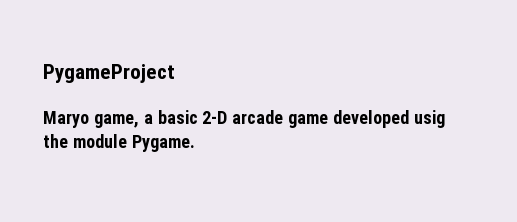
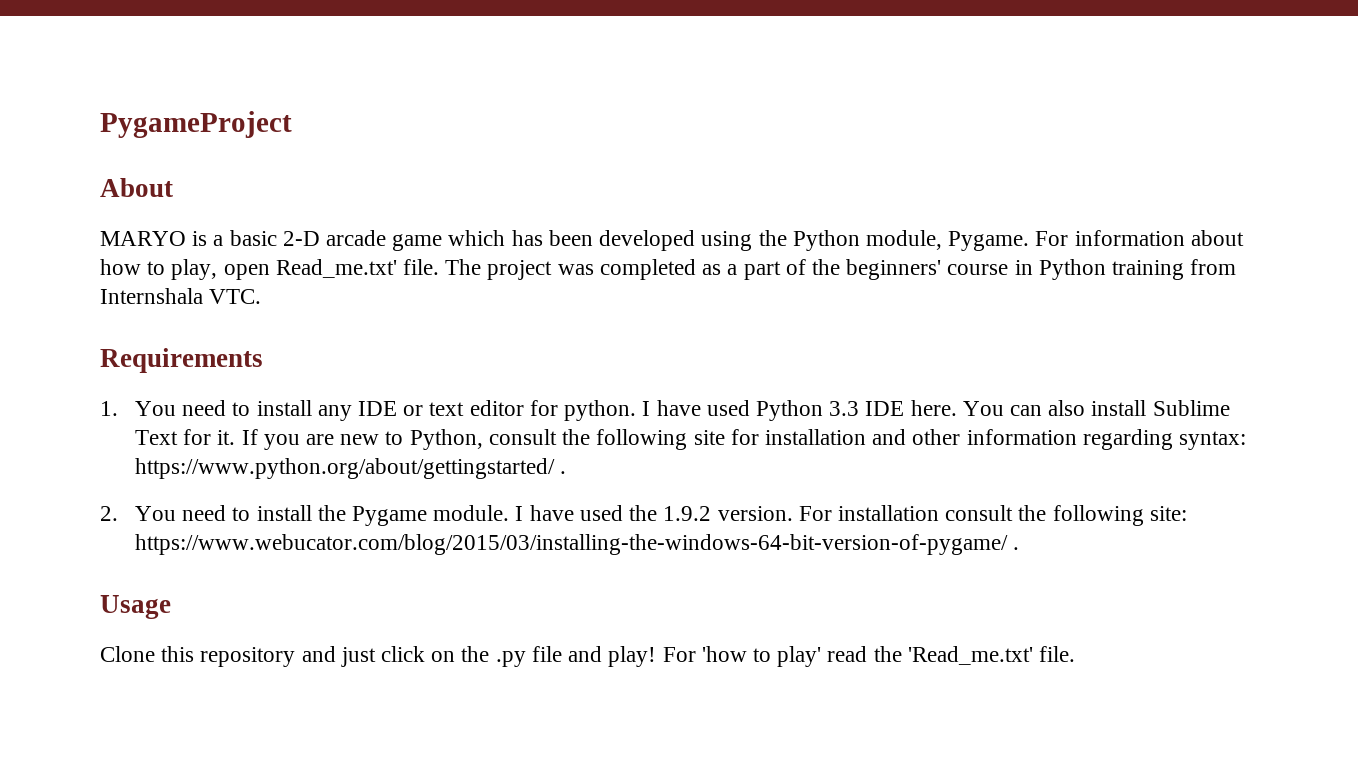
[43,111,139,128] Maryo game, -> [100,178,173,197] [100,231,208,246] About // MARYO is
[333,110,445,128] [43,134,195,152] developed usig the module Pygame. -> [448,230,1244,251] [100,259,1237,280] [100,288,262,304] [100,348,263,373] [100,400,1230,421] [134,429,1246,450] [134,458,567,479] [100,505,1187,526] [134,534,1020,555] [100,595,171,619] [100,646,1075,667] which has been developed using the Python module, Pygame. For information about how to play, open Read_me.txt' file. The project was completed as a part of the beginners' course in Python training from Internshala VTC. // Requirements // 1. You need to install any IDE or text editor for python. I have used Python 3.3 IDE here. You can also install Sublime Text for it. If you are new to Python, consult the following site for installation and other information regarding syntax: https://www.python.org/about/gettingstarted/ . // 2. You need to install the Pygame module. I have used the 1.9.2 version. For installation consult the following site: https://www.webucator.com/blog/2015/03/installing-the-windows-64-bit-version-of-pygame/ . // Usage // Clone this repository and just click on the .py file and play! For 'how to play' read the 'Read_me.txt' file.

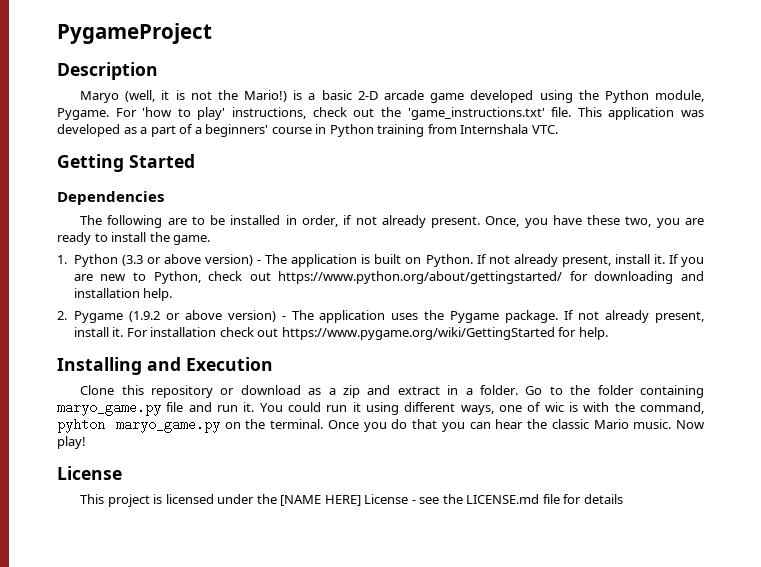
[100,178,173,197] [100,231,186,246] About // MARYO -> [57,62,158,80] [80,90,288,103] Description // Maryo (well, it is not the Mario!)
[448,230,593,246] which has been -> (465, 98) none
[1074,230,1244,246] [100,259,696,280] information about how to play, open Read_me.txt' file. The project was completed -> [142,107,705,120] [57,124,120,137] 'how to play' instructions, check out the 'game_instructions.txt' file. This application was developed
[811,259,840,275] the -> [194,127,202,134] a
[100,348,263,373] [100,400,1230,421] [134,429,212,445] Requirements // 1. You need to install any IDE or text editor for python. I have used Python 3.3 IDE here. You can also install Sublime Text for -> [57,154,195,172] [57,191,164,205] [80,215,705,228] [57,232,211,245] [57,254,650,267] Getting Started // Dependencies // The following are to be installed in order, if not already present. Once, you have these two, you are ready to install the game. // 1. Python (3.3 or above version) - The application is built on Python. If not already present, install
[488,429,1246,450] [134,458,567,479] [100,505,1187,526] [134,534,1020,555] [100,595,171,619] [100,646,1075,667] consult the following site for installation and other information regarding syntax: https://www.python.org/about/gettingstarted/ . // 2. You need to install the Pygame module. I have used the 1.9.2 version. For installation consult the following site: https://www.webucator.com/blog/2015/03/installing-the-windows-64-bit-version-of-pygame/ . // Usage // Clone this repository and just click on the .py file and play! For 'how to play' read the 'Read_me.txt' file. -> [208,271,704,284] [73,288,173,301] [57,310,704,323] [73,327,608,340] [57,357,273,375] [80,385,704,398] [57,401,704,416] [57,418,705,433] [57,436,86,449] [57,466,122,480] [80,494,623,507] check out https://www.python.org/about/gettingstarted/ for downloading and installation help. // 2. Pygame (1.9.2 or above version) - The application uses the Pygame package. If not already present, install it. For installation check out https://www.pygame.org/wiki/GettingStarted for help. // Installing and Execution // Clone this repository or download as a zip and extract in a folder. Go to the folder containing maryo_game.py file and run it. You could run it using different ways, one of wic is with the command, pyhton maryo_game.py on the terminal. Once you do that you can hear the classic Mario music. Now play! // License // This project is licensed under the [NAME HERE] License - see the LICENSE.md file for details

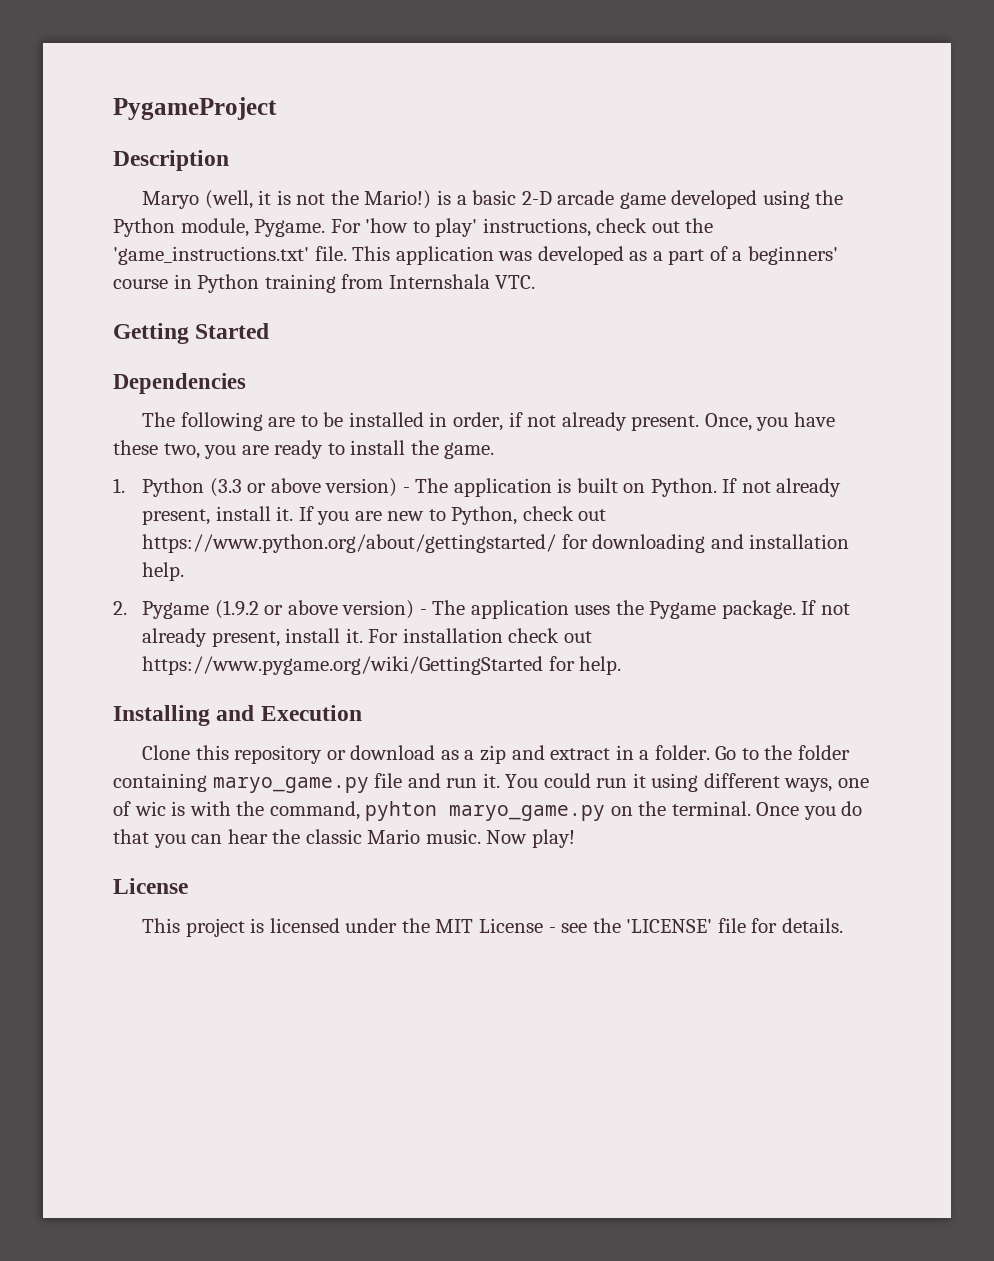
[280,495,361,506] [NAME HERE] -> [435,919,474,933] MIT
[466,494,540,504] LICENSE.md -> [626,919,713,933] 'LICENSE'
[583,494,623,504] details -> [781,918,843,933] details.

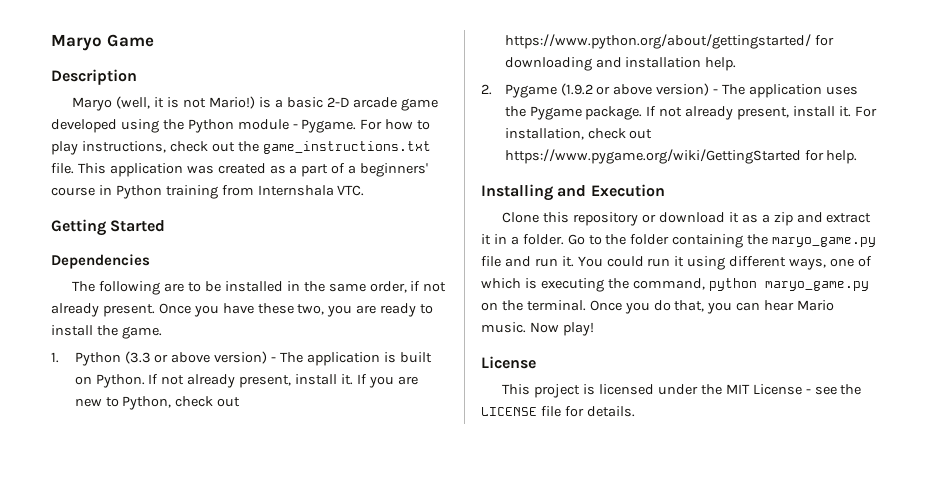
[113,97,277,120] PygameProject -> [51,34,154,51] Maryo Game
[330,190,359,205] the -> (206, 103) none
[180,218,478,237] module, Pygame. For 'how to play' -> [237,119,431,133] [51,141,78,155] module - Pygame. For how to play
[113,246,309,265] 'game_instructions.txt' -> [262,141,431,154] game_instructions.txt
[537,246,624,265] developed -> [217,163,266,174] created
(448, 419) none -> [303,281,366,292] the same
[704,413,752,431] Once, -> [158,303,191,314] Once
[402,628,503,643] installation -> [504,128,584,140] installation,
(436, 752) none -> [728,212,739,223] it
(611, 754) none -> [481,234,491,245] it
(207, 782) none -> [747,234,769,245] the
[134,801,231,816] wic is with -> [481,278,604,292] which is executing
[365,801,438,821] pyhton -> [708,278,757,291] python
[113,829,149,844] that -> [674,300,705,312] that,
[272,829,362,844] the classic -> (795, 305) none
[626,919,713,933] 'LICENSE' -> [481,407,537,416] LICENSE

